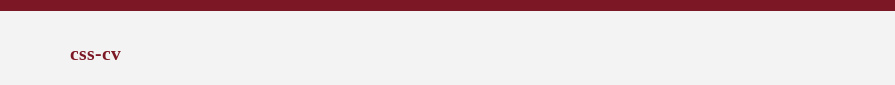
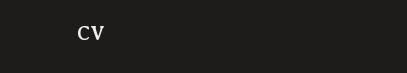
[70,51,121,60] css-cv -> [77,26,105,40] CV

